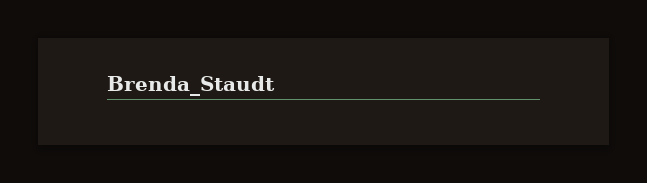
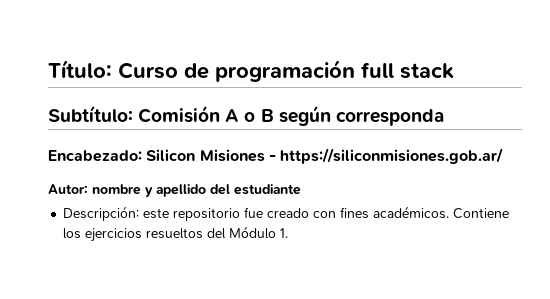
[107,76,275,96] Brenda_Staudt -> [48,60,454,82] [48,105,444,126] [48,148,504,164] [48,184,301,197] [63,206,510,221] [63,226,289,242] Título: Curso de programación full stack // Subtítulo: Comisión A o B según corresponda // Encabezado: Silicon Misiones - https://siliconmisiones.gob.ar/ // Autor: nombre y apellido del estudiante // Descripción: este repositorio fue creado con fines académicos. Contiene los ejercicios resueltos del Módulo 1.

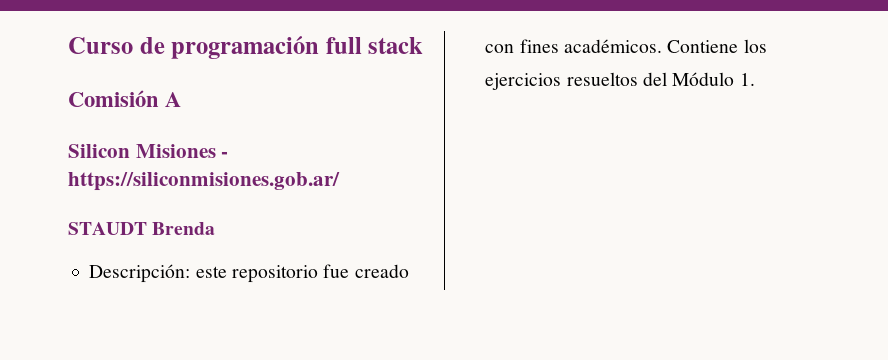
[48,60,112,78] Título: -> (68, 45) none
[48,105,133,122] Subtítulo: -> (424, 45) none
[244,105,444,126] [48,150,142,162] o B según corresponda // Encabezado: -> (182, 99) //
[48,184,301,197] Autor: nombre y apellido del estudiante -> [68,222,216,235] STAUDT Brenda

